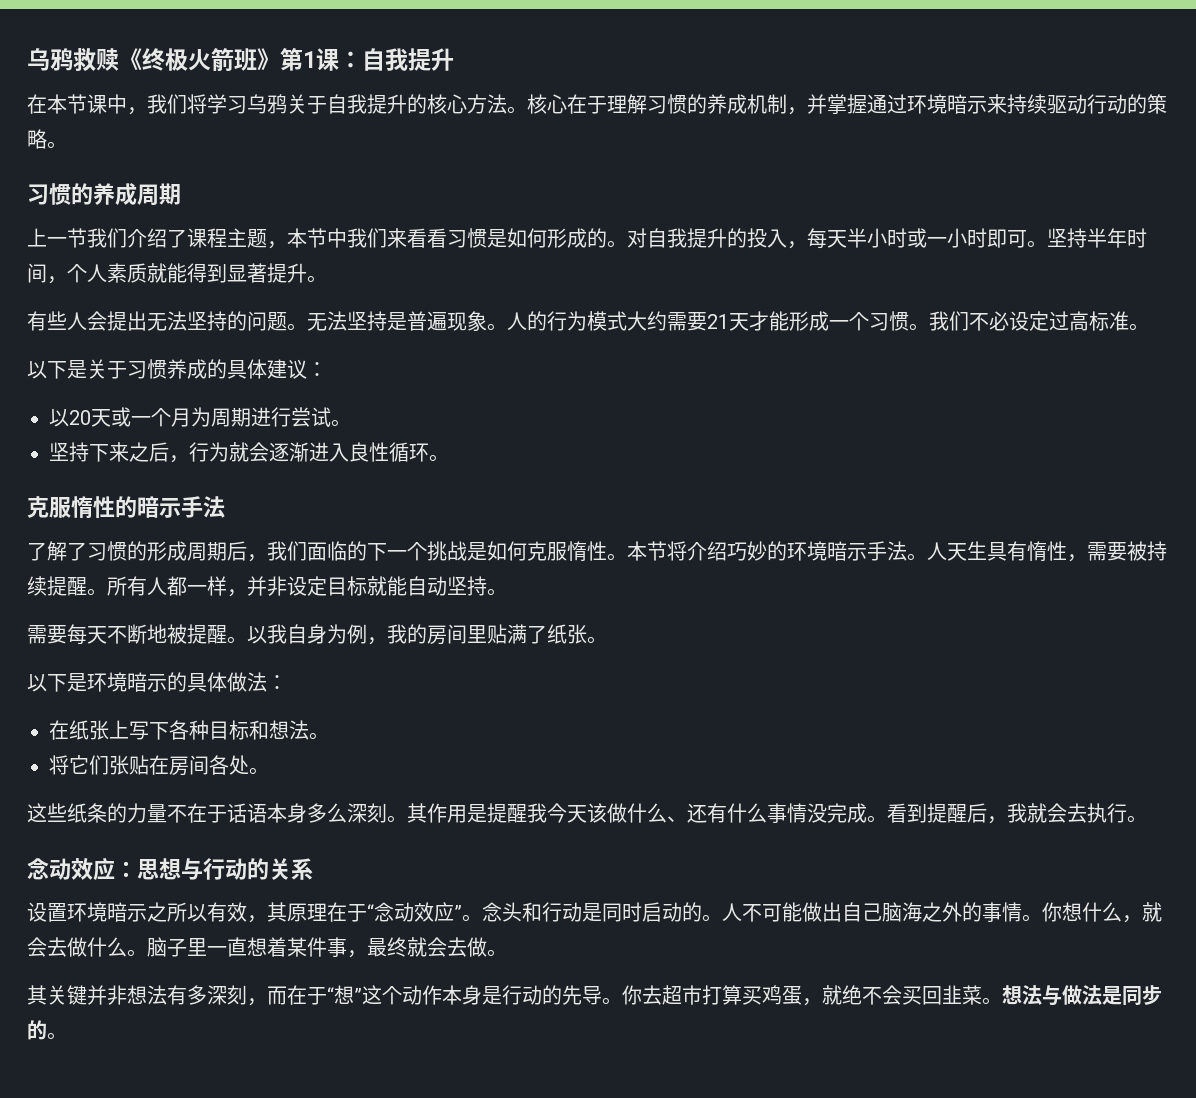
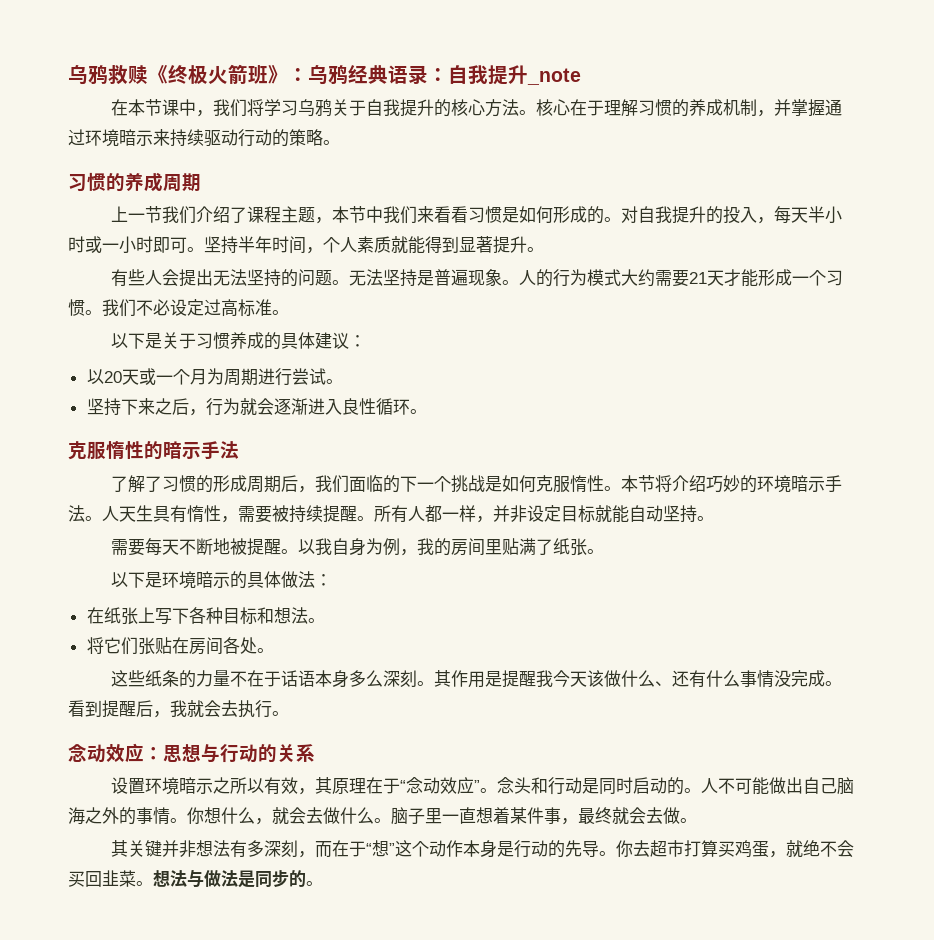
[280,48,339,71] 第1课 -> [288,65,428,85] ：乌鸦经典语录
(454, 59) none -> [527,68,581,85] _note

